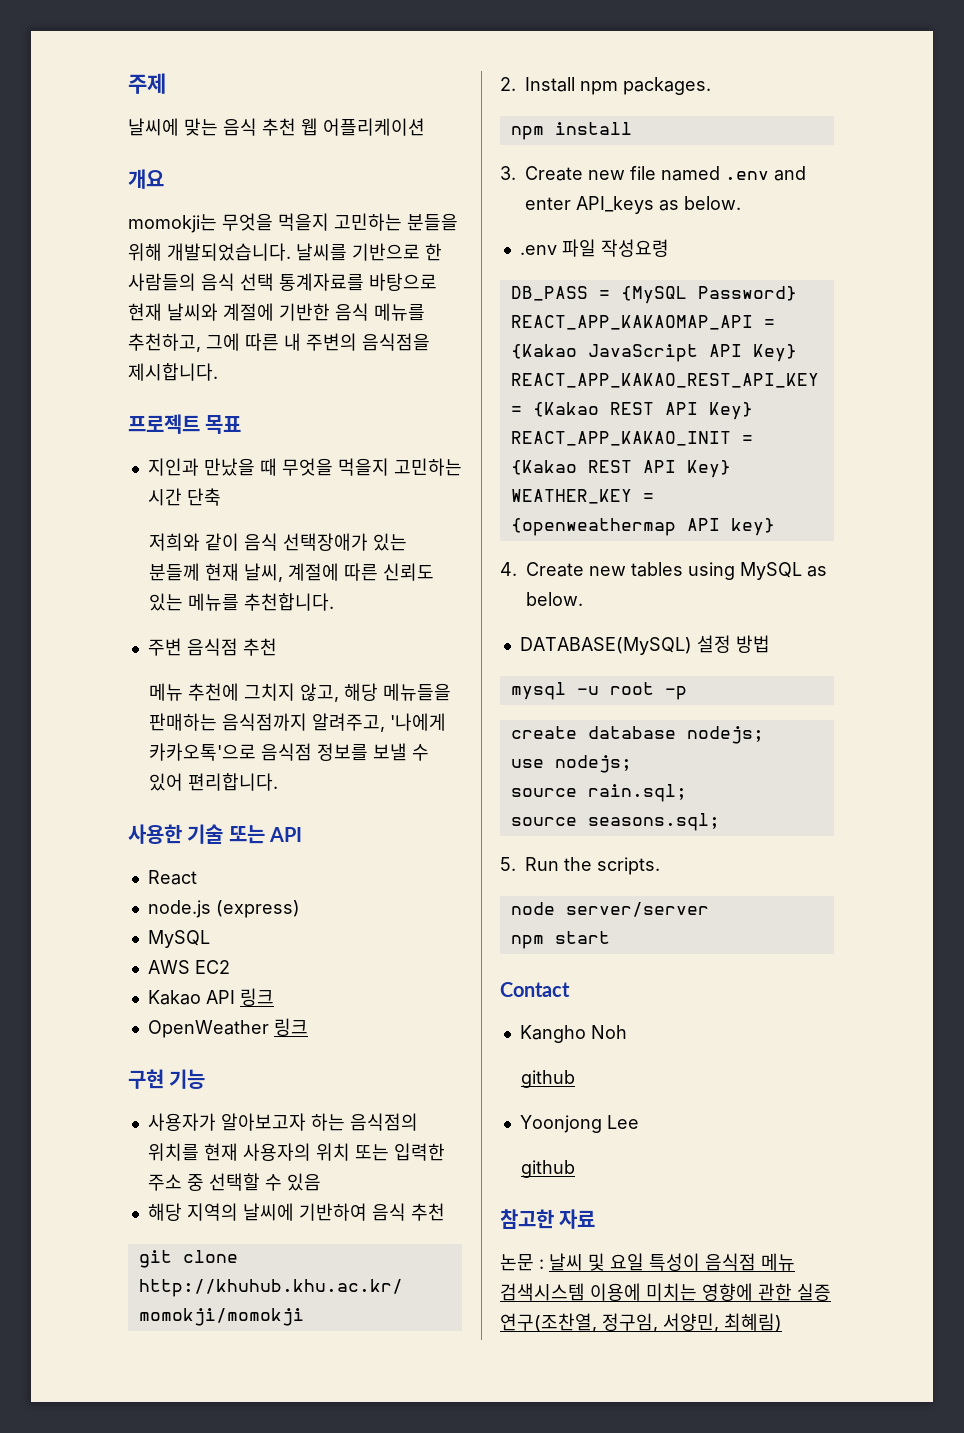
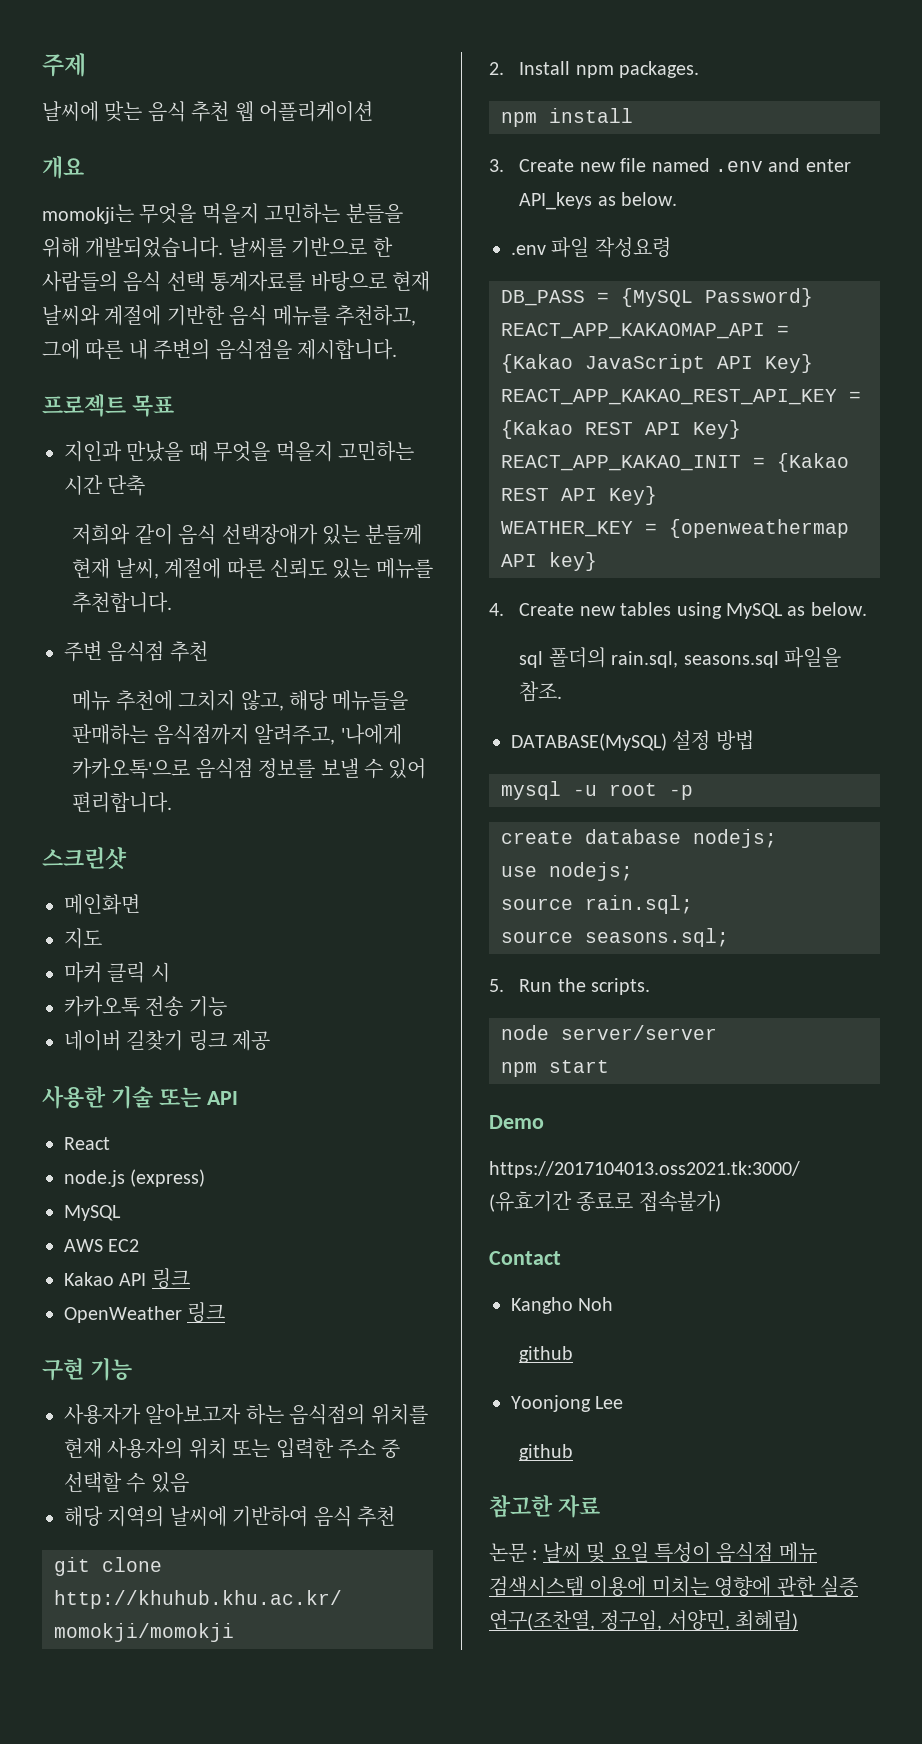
(278, 782) none -> [42,847,127,870] [64,894,140,915] [64,928,102,949] [64,962,170,983] [64,996,227,1017] [64,1030,271,1051] // 스크린샷 // 메인화면 // 지도 // 마커 클릭 시 // 카카오톡 전송 기능 // 네이버 길찾기 링크 제공
(583, 599) none -> [519,647,842,668] [519,681,563,702] // sql 폴더의 rain.sql, seasons.sql 파일을 참조.
(610, 937) none -> [489,1115,544,1129] [489,1161,800,1178] [489,1191,721,1212] // Demo // https://2017104013.oss2021.tk:3000/ (유효기간 종료로 접속불가)

